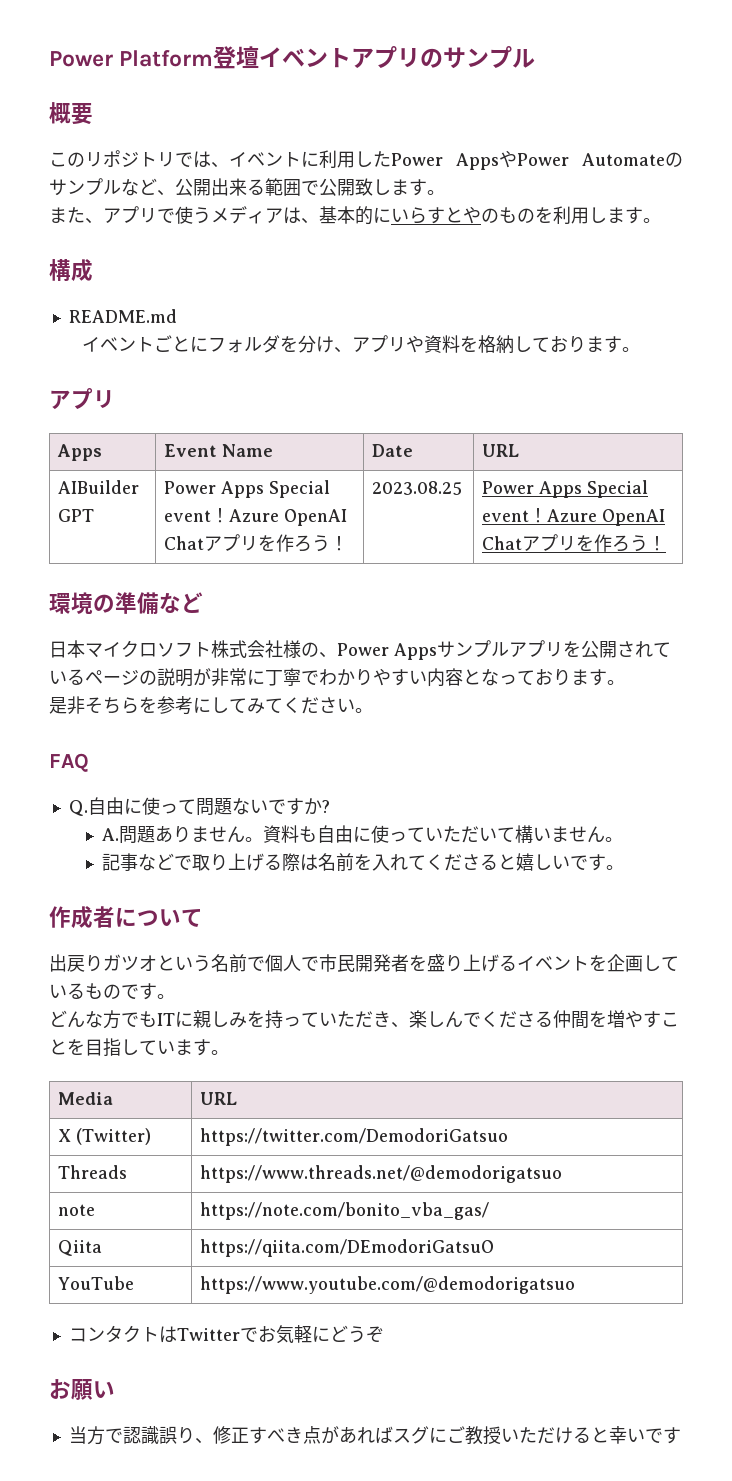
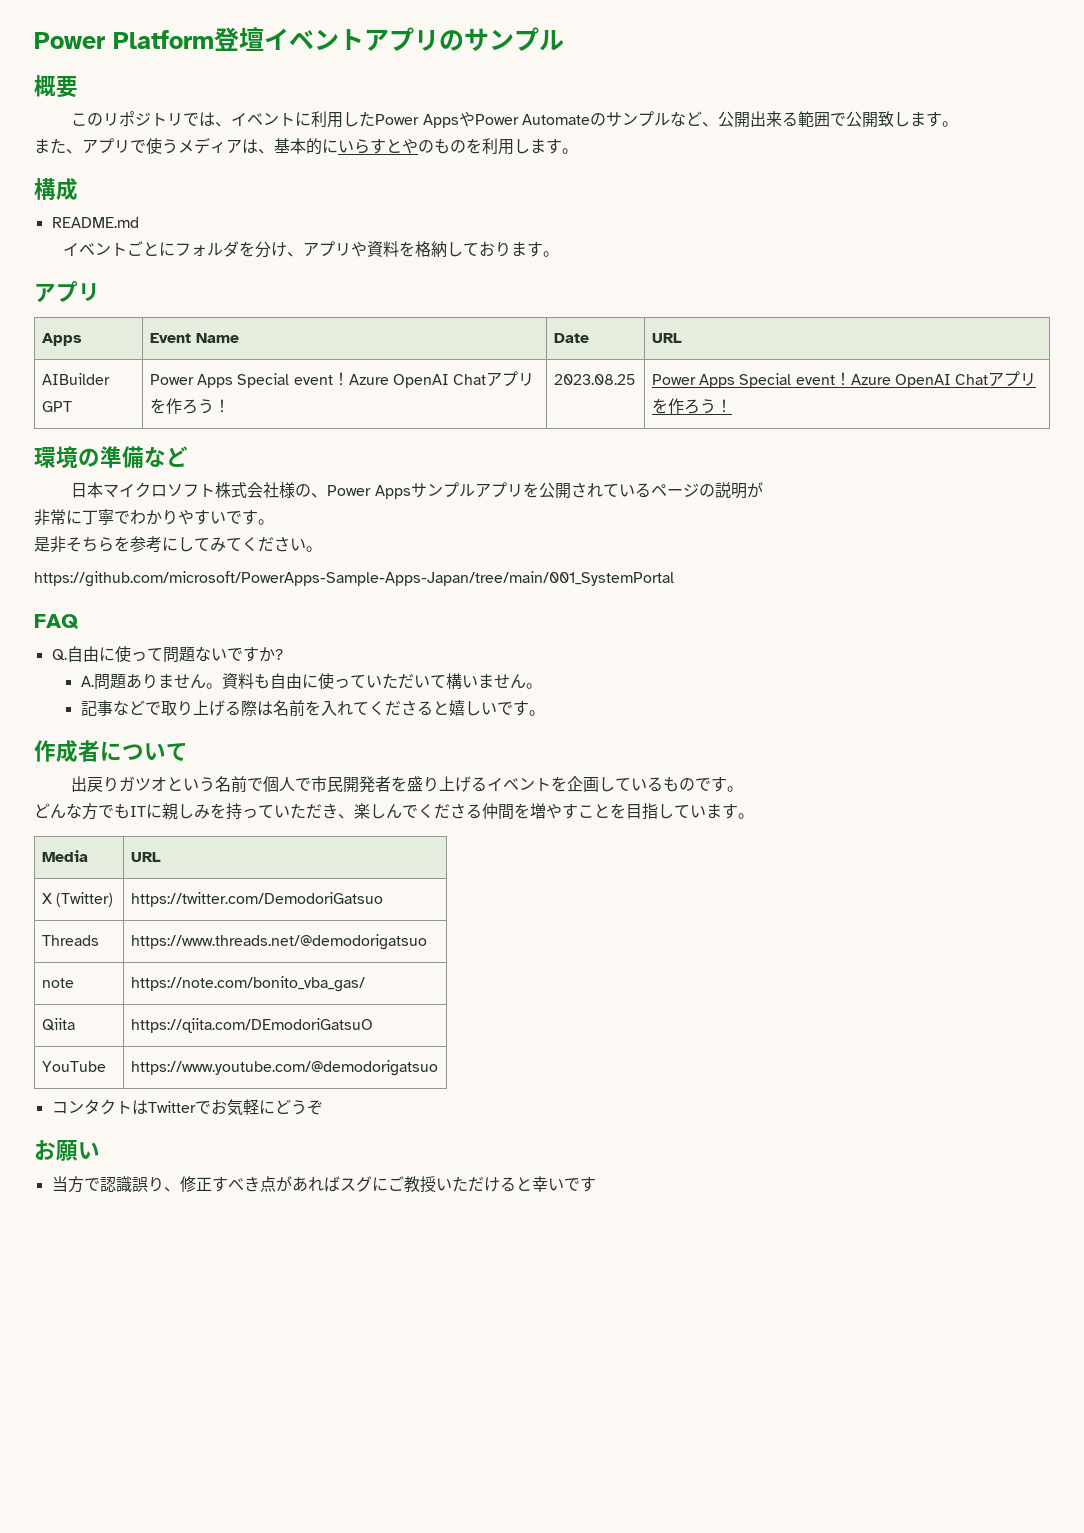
(211, 677) none -> (763, 490) //
[427,668,589,687] 内容となっておりま -> [226,511,242,524] で
(373, 710) none -> [34,571,674,587] // https://github.com/microsoft/PowerApps-Sample-Apps-Japan/tree/main/001_SystemPortal

